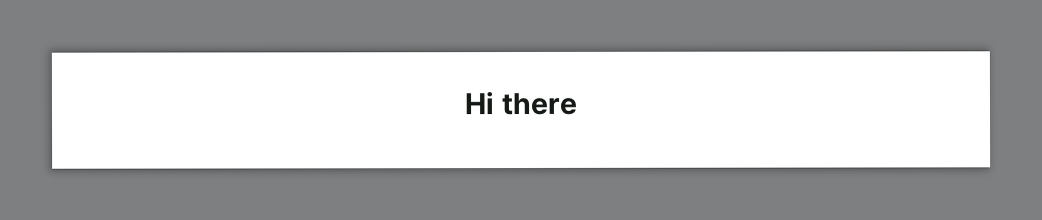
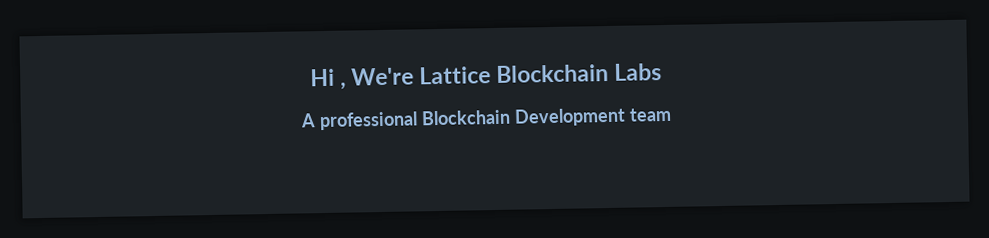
[500,92,578,116] there -> [339,63,663,90] [300,107,672,131] , We're Lattice Blockchain Labs // A professional Blockchain Development team

